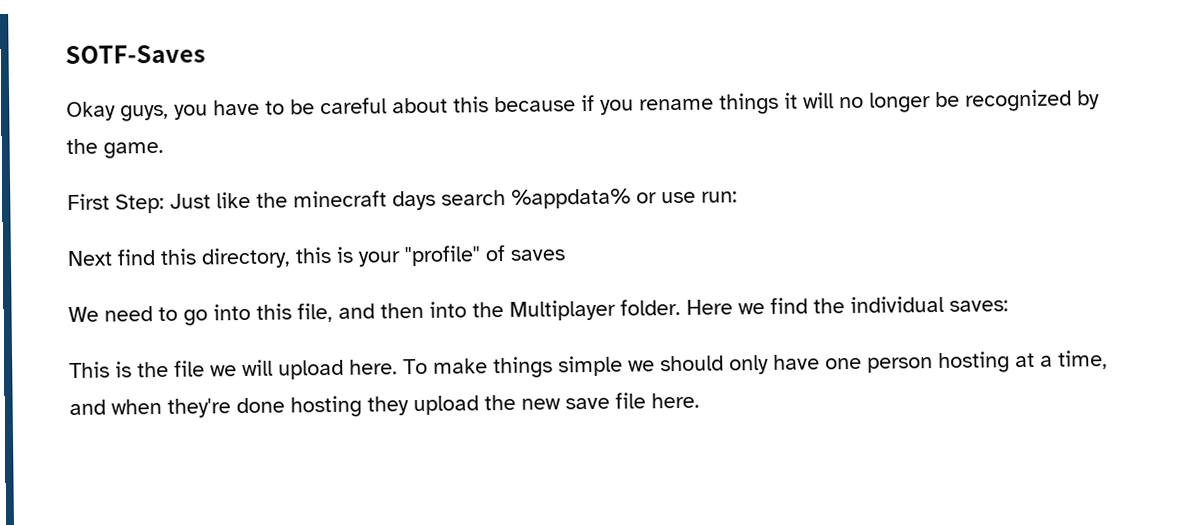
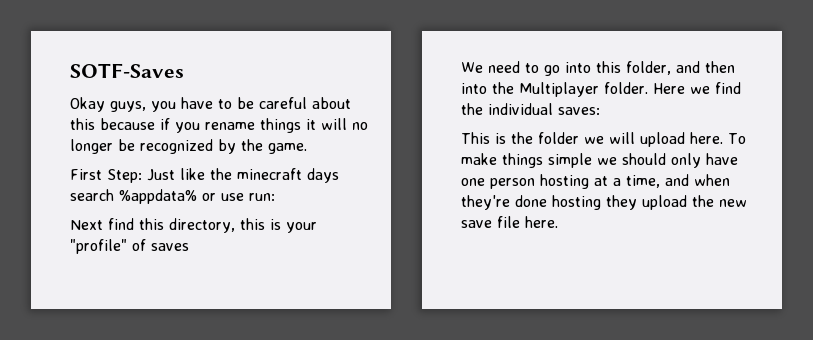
[297,302,333,323] file, -> [626,61,671,75] folder,
[174,360,205,377] file -> [538,132,579,144] folder

